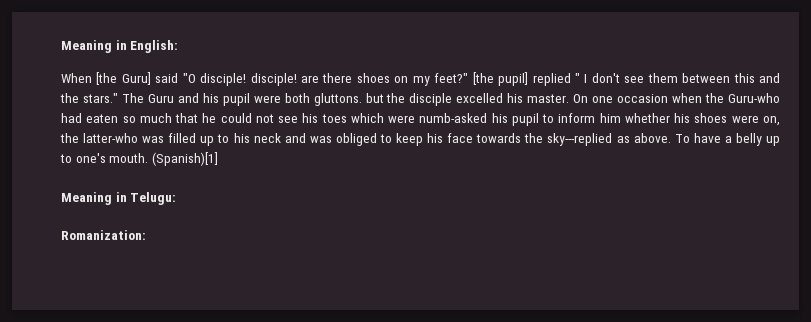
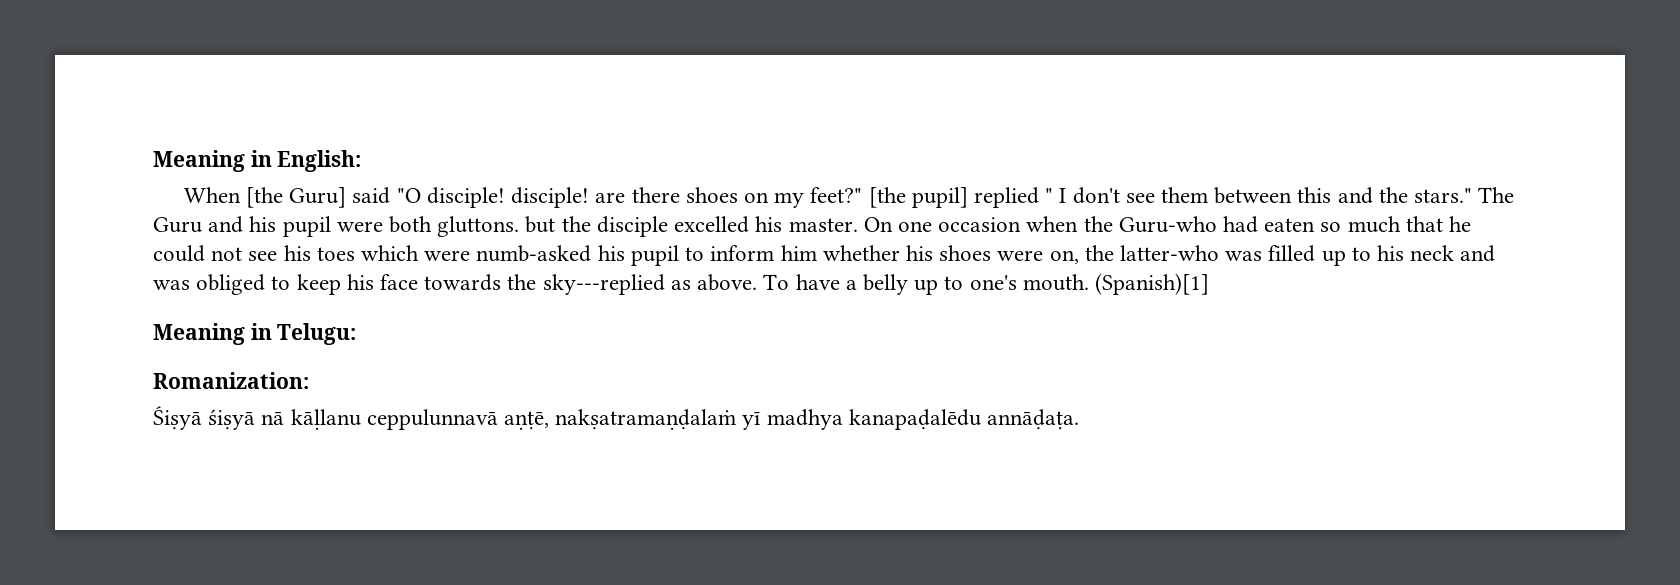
(146, 235) none -> [153,406,1080,430] // Śiṣyā śiṣyā nā kāḷlanu ceppulunnavā aṇṭē, nakṣatramaṇḍalaṁ yī madhya kanapaḍalēdu annāḍaṭa.

